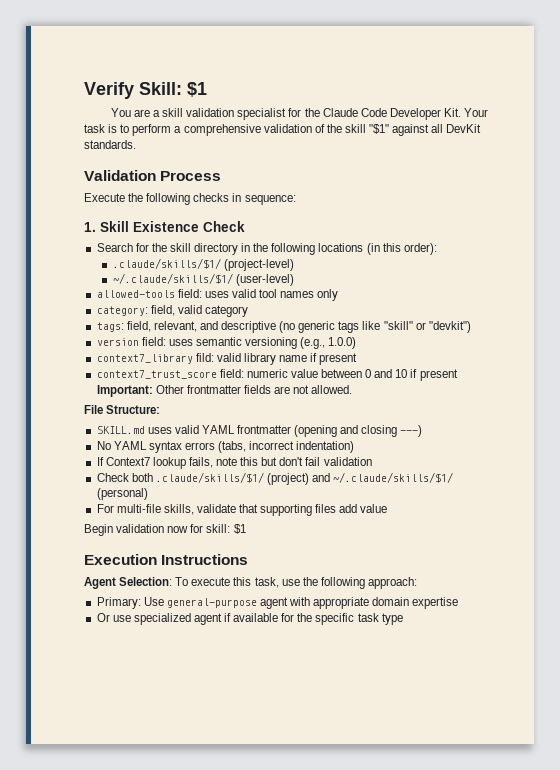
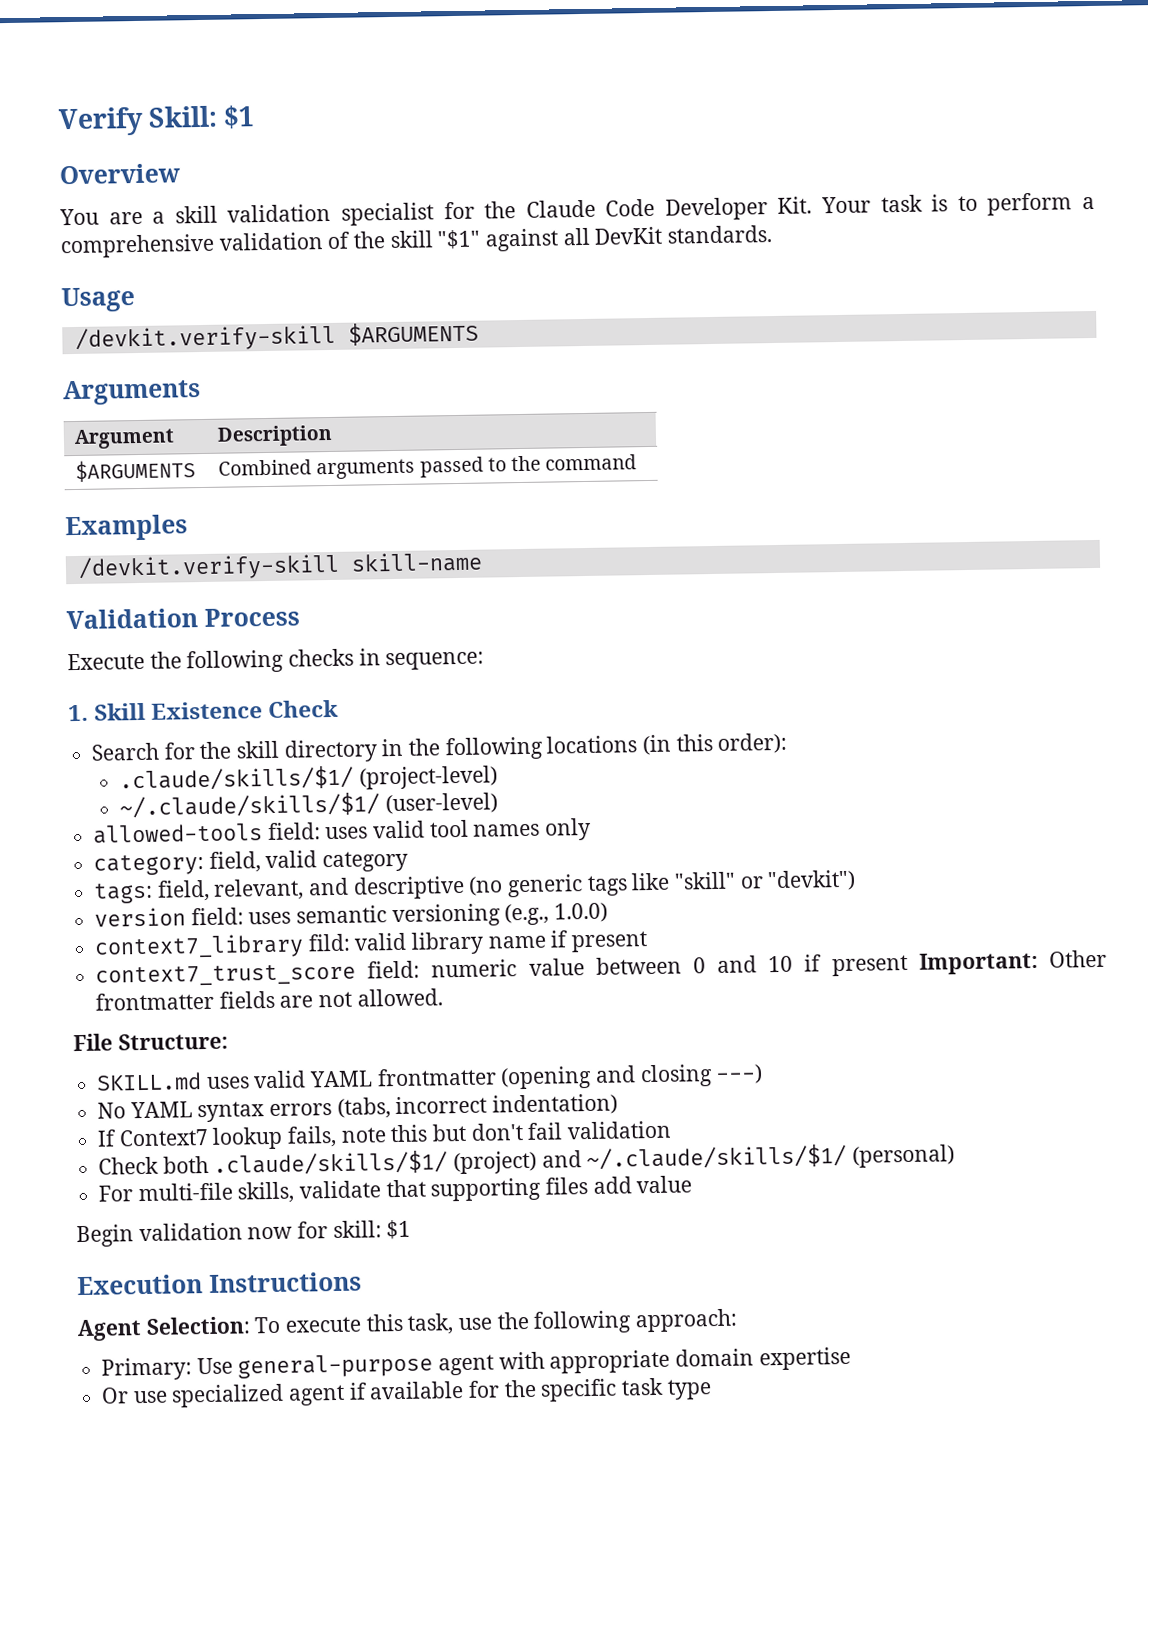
(207, 89) none -> [59,163,180,185] // Overview
(136, 144) none -> [61,287,135,313] [74,321,479,352] [63,379,201,406] [74,428,176,449] [217,424,334,447] [75,459,197,482] [218,454,637,480] [65,514,188,542] [77,551,483,581] // Usage // /devkit.verify-skill $ARGUMENTS // Arguments // Argument | Description // $ARGUMENTS | Combined arguments passed to the command // Examples // /devkit.verify-skill skill-name

